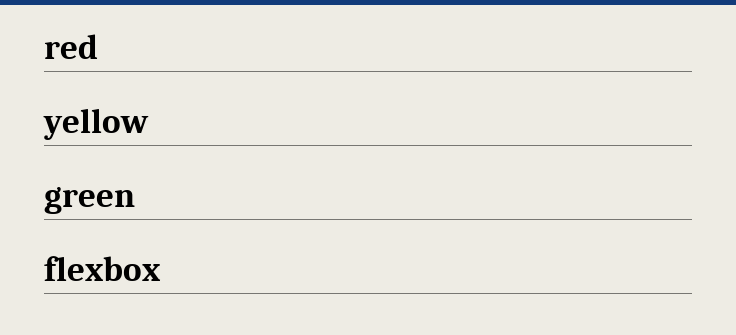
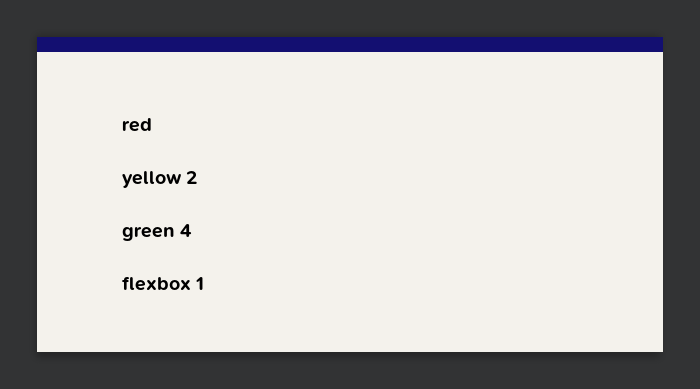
(149, 124) none -> [186,171,198,184] 2
(135, 200) none -> [180,224,193,237] 4
(161, 268) none -> [195,277,205,290] 1

